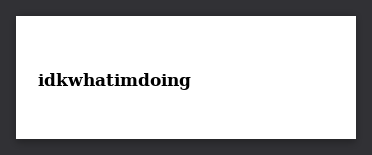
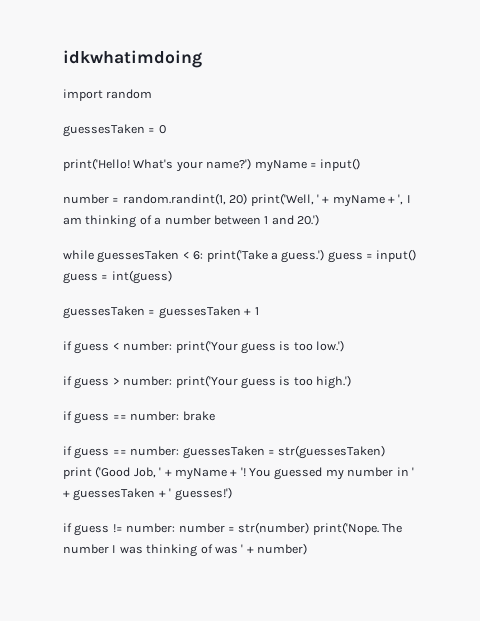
(191, 81) none -> [63,89,153,101] [63,124,166,137] [63,158,361,172] [63,193,411,207] [63,214,319,228] [63,249,417,263] [63,270,172,284] [63,306,259,319] [63,340,344,354] [63,375,351,389] [63,411,215,424] [63,445,386,459] [63,466,414,480] [63,487,232,501] [63,522,402,536] [63,543,307,557] // import random // guessesTaken = 0 // print('Hello! What's your name?') myName = input() // number = random.randint(1, 20) print('Well, ' + myName + ', I am thinking of a number between 1 and 20.') // while guessesTaken < 6: print('Take a guess.') guess = input() guess = int(guess) // guessesTaken = guessesTaken + 1 // if guess < number: print('Your guess is too low.') // if guess > number: print('Your guess is too high.') // if guess == number: brake // if guess == number: guessesTaken = str(guessesTaken) print ('Good Job, ' + myName + '! You guessed my number in ' + guessesTaken + ' guesses!') // if guess != number: number = str(number) print('Nope. The number I was thinking of was ' + number)

